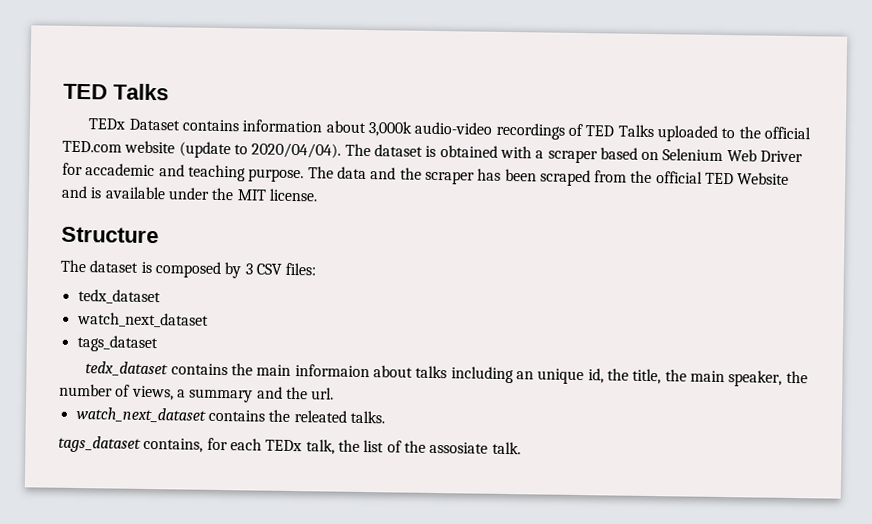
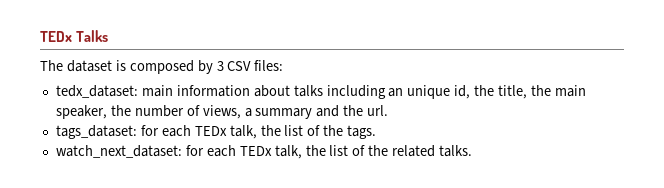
[63,83,169,101] [88,118,811,142] [62,140,804,164] [62,162,790,187] [61,185,318,202] [61,226,159,244] TED Talks // TEDx Dataset contains information about 3,000k audio-video recordings of TED Talks uploaded to the official TED.com website (update to 2020/04/04). The dataset is obtained with a scraper based on Selenium Web Driver for accademic and teaching purpose. The data and the scraper has been scraped from the official TED Website and is available under the MIT license. // Structure -> [40,30,109,42] TEDx Talks
[77,288,161,305] [76,311,209,328] [76,334,158,353] [85,361,370,378] tedx_dataset // watch_next_dataset // tags_dataset // tedx_dataset contains the main informaion -> [55,85,250,98] tedx_dataset: main information
[75,406,385,424] [58,435,521,455] watch_next_dataset contains the releated talks. // tags_dataset contains, for each TEDx talk, the list of the assosiate talk. -> [55,125,377,139] [55,145,473,159] tags_dataset: for each TEDx talk, the list of the tags. // watch_next_dataset: for each TEDx talk, the list of the related talks.

